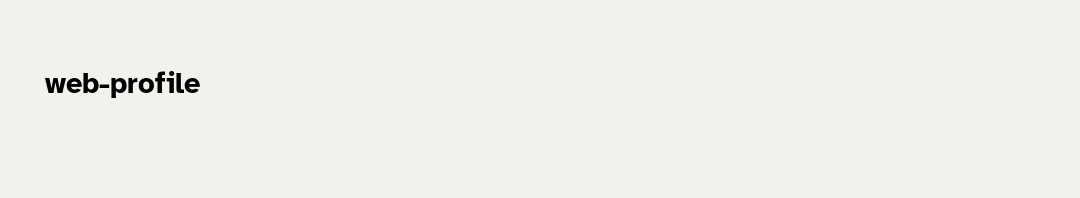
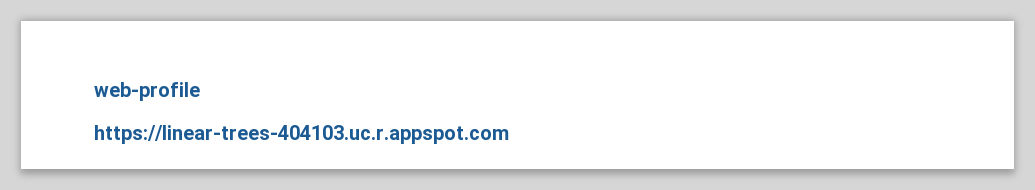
(200, 84) none -> [94,125,509,144] // https://linear-trees-404103.uc.r.appspot.com

